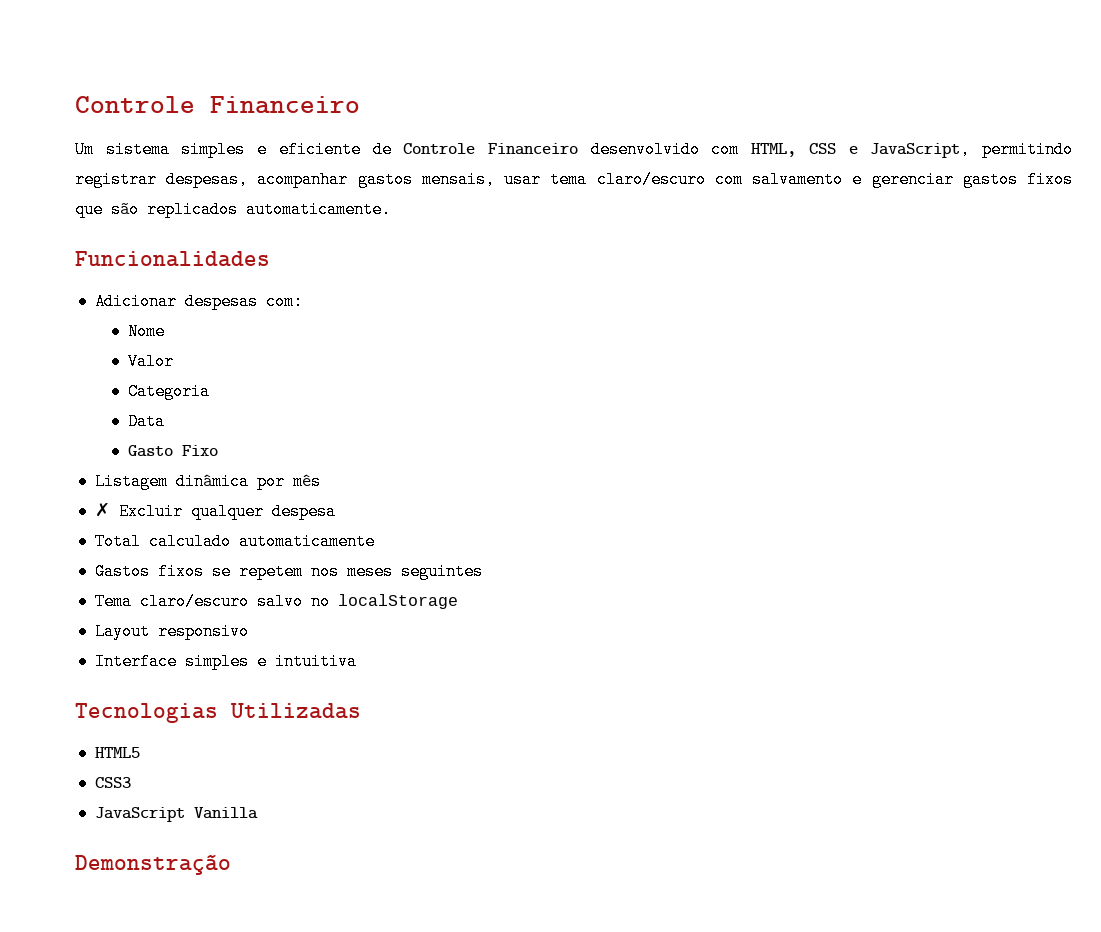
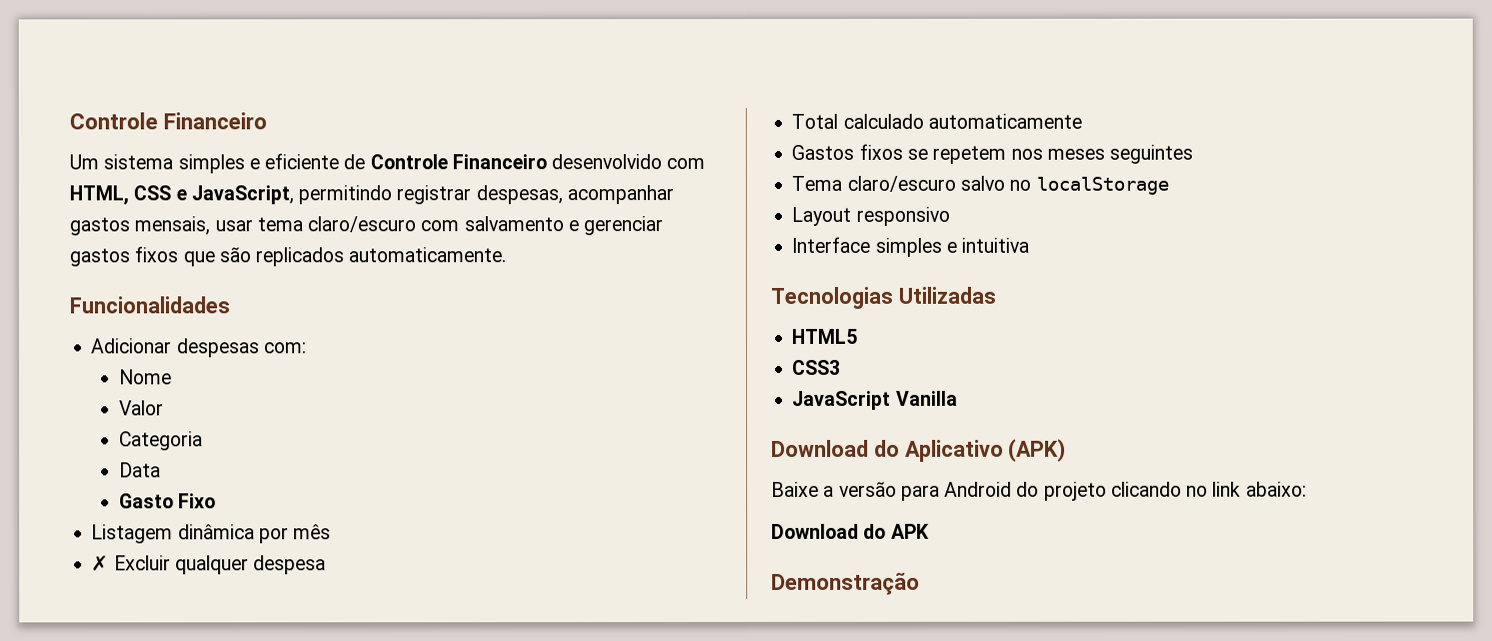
(258, 813) none -> [771,438,1067,462] [771,481,1307,501] [771,523,930,539] // Download do Aplicativo (APK) // Baixe a versão para Android do projeto clicando no link abaixo: // Download do APK

